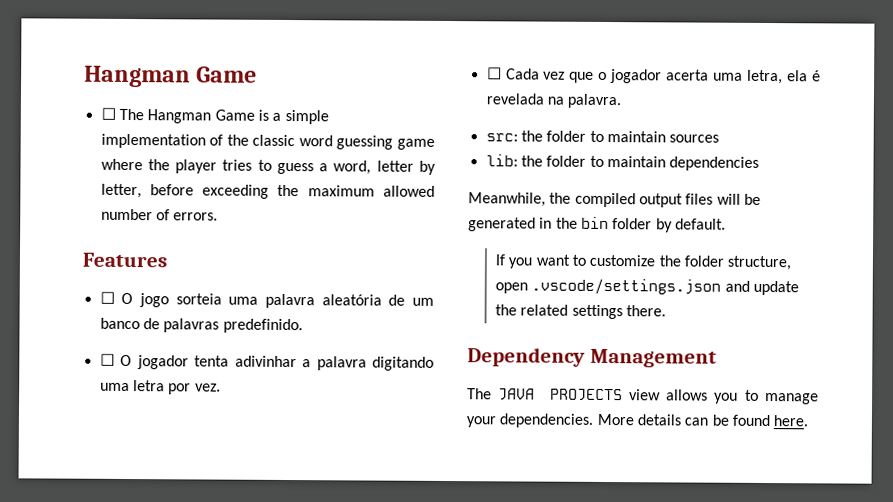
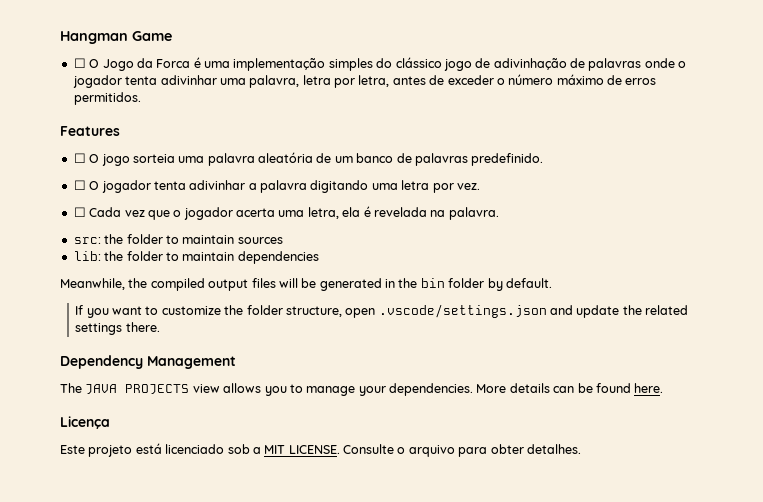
[118,108,329,125] [100,133,435,150] [100,158,436,175] [100,183,436,199] [100,208,219,221] The Hangman Game is a simple implementation of the classic word guessing game where the player tries to guess a word, letter by letter, before exceeding the maximum allowed number of errors. -> [89,57,687,71] [72,74,657,88] [73,92,141,105] O Jogo da Forca é uma implementação simples do clássico jogo de adivinhação de palavras onde o jogador tenta adivinhar uma palavra, letra por letra, antes de exceder o número máximo de erros permitidos.
(809, 421) none -> [60,416,110,429] [60,443,581,457] // Licença // Este projeto está licenciado sob a MIT LICENSE. Consulte o arquivo para obter detalhes.

